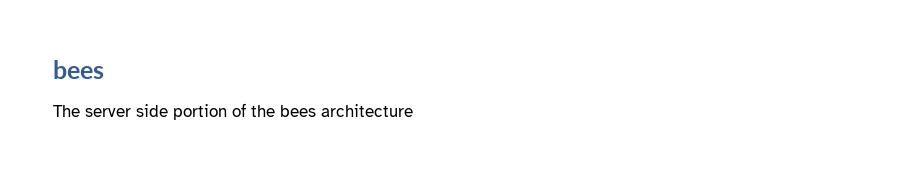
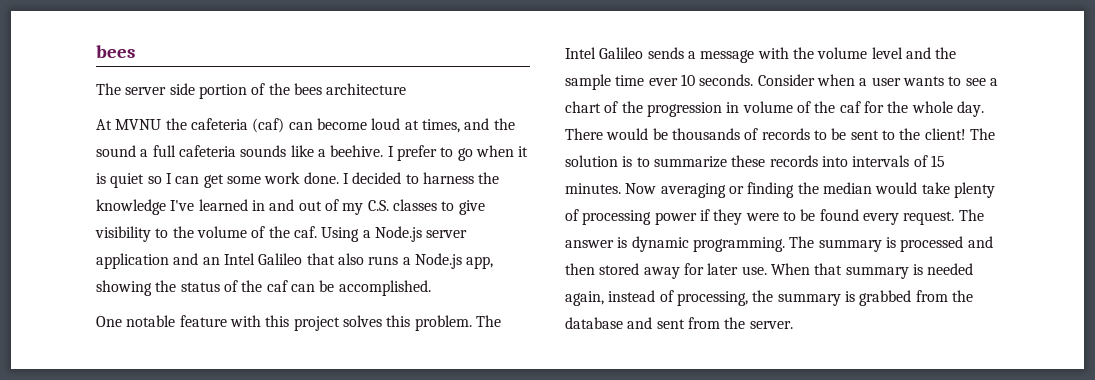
(413, 110) none -> [96,118,515,133] [96,145,529,161] [96,172,500,188] [96,199,485,215] [95,226,468,242] [96,253,494,269] [96,280,431,296] [96,315,501,331] [565,47,957,63] [565,74,998,90] [565,101,984,117] [565,128,995,140] [565,155,945,168] [565,182,995,198] [565,209,984,225] [565,236,993,252] [565,263,974,279] [565,290,973,306] [565,317,793,329] // At MVNU the cafeteria (caf) can become loud at times, and the sound a full cafeteria sounds like a beehive. I prefer to go when it is quiet so I can get some work done. I decided to harness the knowledge I've learned in and out of my C.S. classes to give visibility to the volume of the caf. Using a Node.js server application and an Intel Galileo that also runs a Node.js app, showing the status of the caf can be accomplished. // One notable feature with this project solves this problem. The Intel Galileo sends a message with the volume level and the sample time ever 10 seconds. Consider when a user wants to see a chart of the progression in volume of the caf for the whole day. There would be thousands of records to be sent to the client! The solution is to summarize these records into intervals of 15 minutes. Now averaging or finding the median would take plenty of processing power if they were to be found every request. The answer is dynamic programming. The summary is processed and then stored away for later use. When that summary is needed again, instead of processing, the summary is grabbed from the database and sent from the server.

